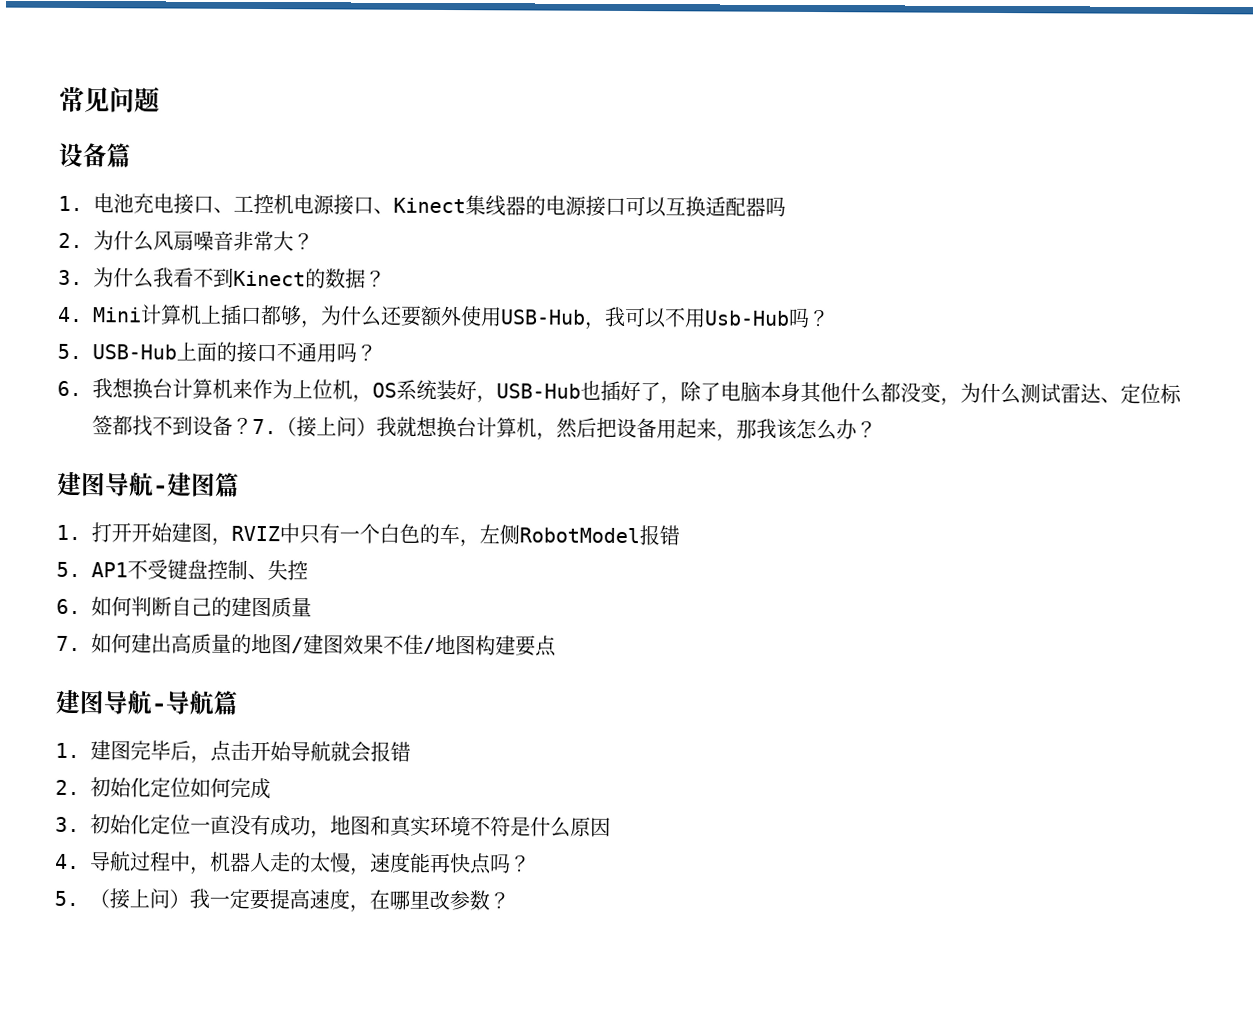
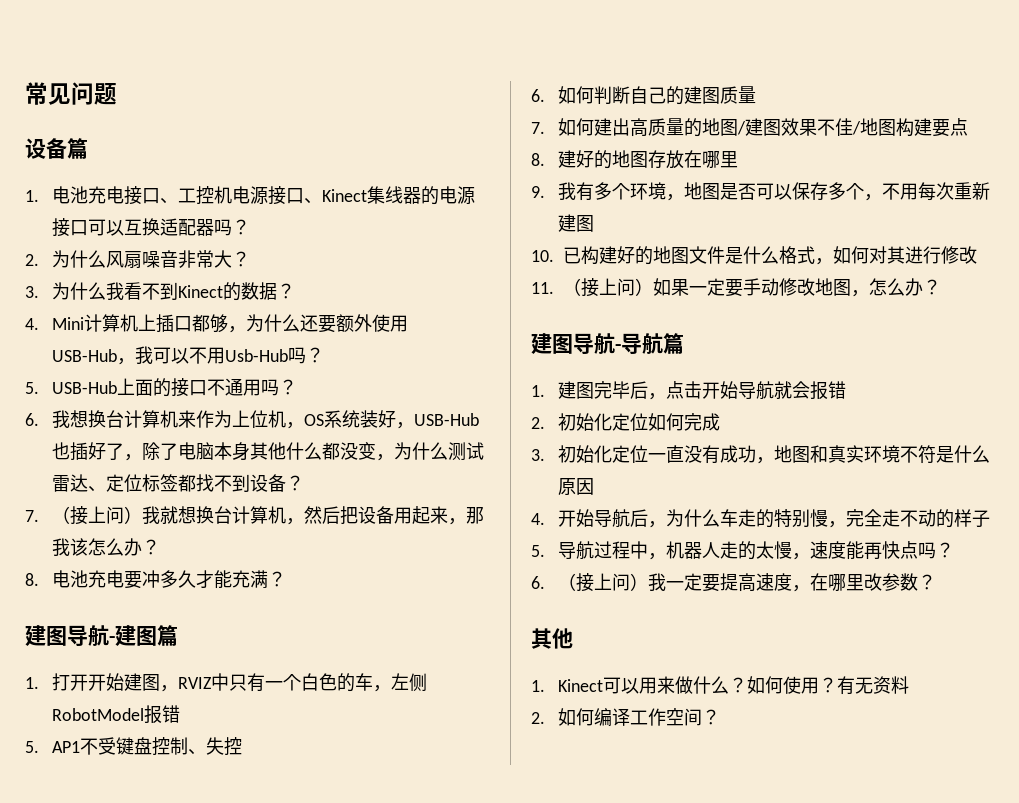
(787, 206) none -> [231,219,250,235] ？
(254, 426) none -> (304, 483) //
(878, 430) none -> [25,570,286,589] // 8.电池充电要冲多久才能充满？
(558, 646) none -> [531,150,738,169] [531,182,990,201] [557,214,594,232] [531,246,977,265] [531,278,941,297] // 8.建好的地图存放在哪里 // 9.我有多个环境，地图是否可以保存多个，不用每次重新建图 // 10.已构建好的地图文件是什么格式，如何对其进行修改 // 11.（接上问）如果一定要手动修改地图，怎么办？
(80, 861) none -> [557,509,990,528] [531,545,545,557] 开始导航后，为什么车走的特别慢，完全走不动的样子 // 5.
[54,890,79,907] 5. -> [531,576,545,589] 6.
(511, 901) none -> [531,628,573,649] [531,676,909,695] [531,708,720,726] // 其他 // 1. Kinect可以用来做什么？如何使用？有无资料 // 2.如何编译工作空间？

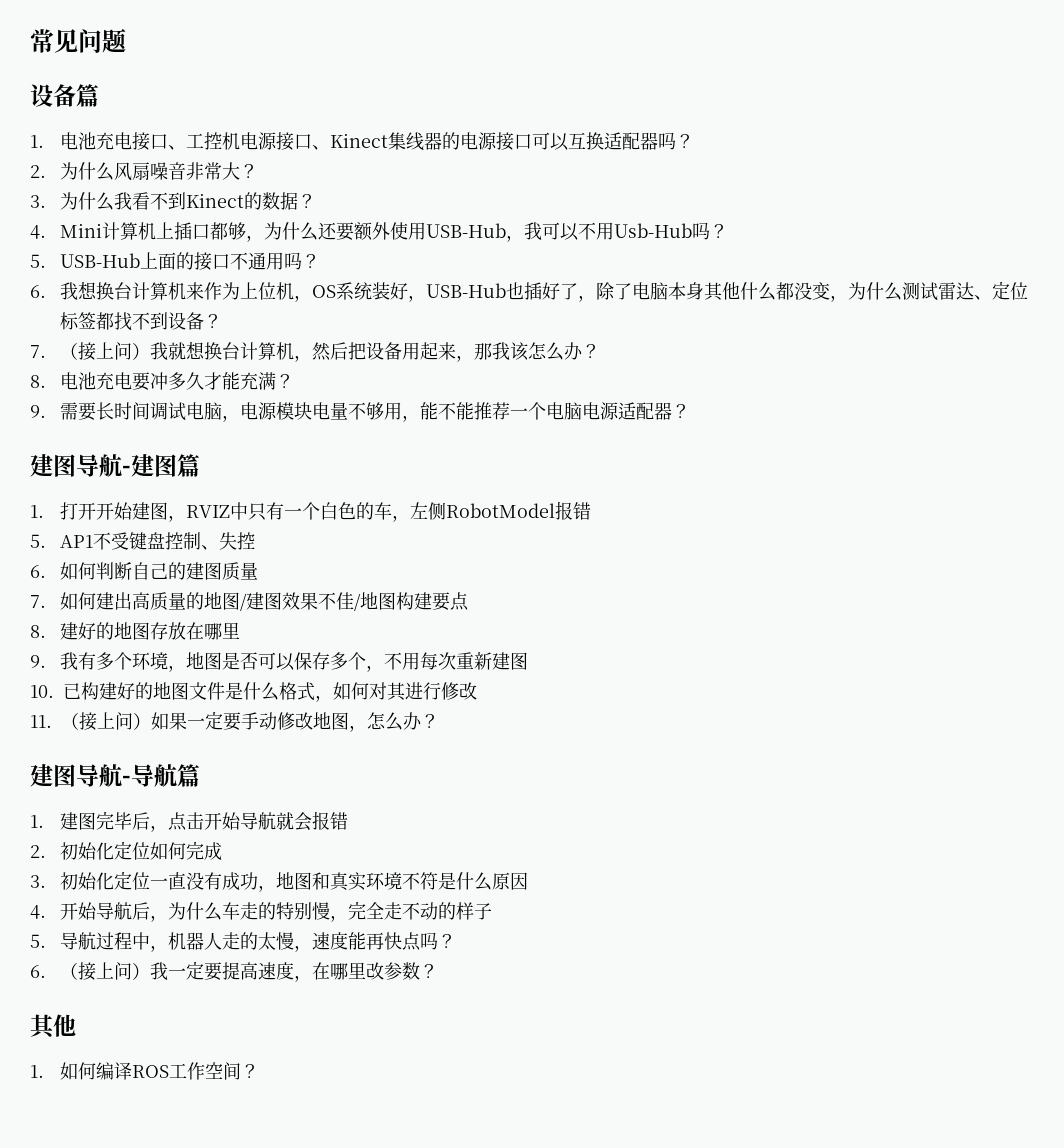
(286, 579) none -> [30,402,691,422] // 9.需要长时间调试电脑，电源模块电量不够用，能不能推荐一个电脑电源适配器？
[557,676,909,695] [531,712,545,724] Kinect可以用来做什么？如何使用？有无资料 // 2. -> (44, 1071) none
(630, 717) none -> [132,1065,170,1078] ROS

